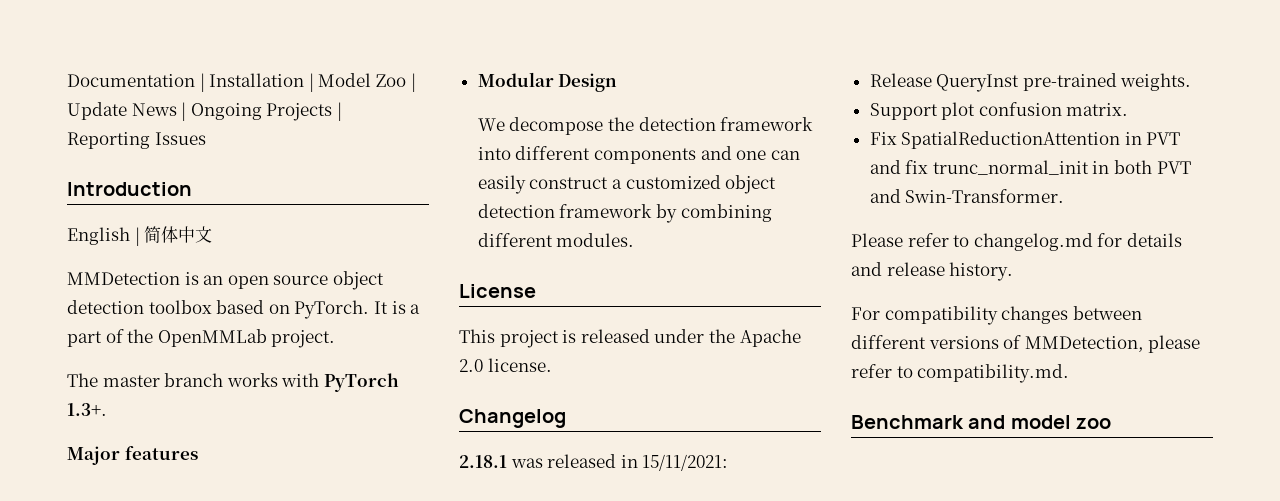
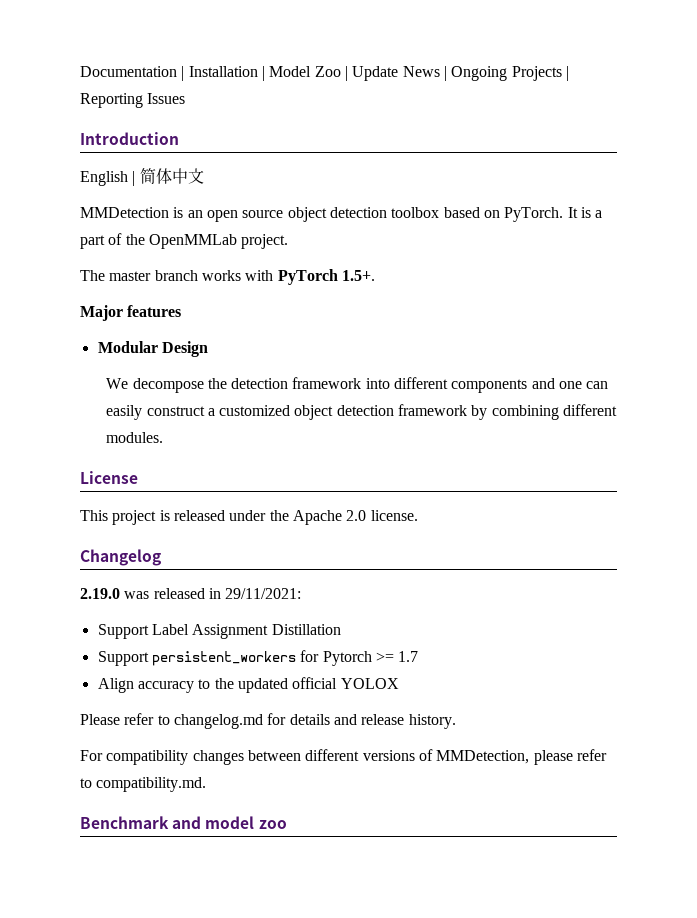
[67,403,107,416] 1.3+. -> [341,270,375,281] 1.5+.
[459,455,507,468] 2.18.1 -> [80,588,120,599] 2.19.0
[642,454,729,471] [869,73,1192,92] [869,102,1129,120] [869,131,1181,149] [869,160,1191,175] [869,189,1065,203] 15/11/2021: // Release QueryInst pre-trained weights. // Support plot confusion matrix. // Fix SpatialReductionAttention in PVT and fix trunc_normal_init in both PVT and Swin-Transformer. -> [225,588,302,599] [97,624,341,639] [97,650,419,666] [97,677,399,693] 29/11/2021: // Support Label Assignment Distillation // Support persistent_workers for Pytorch >= 1.7 // Align accuracy to the updated official YOLOX

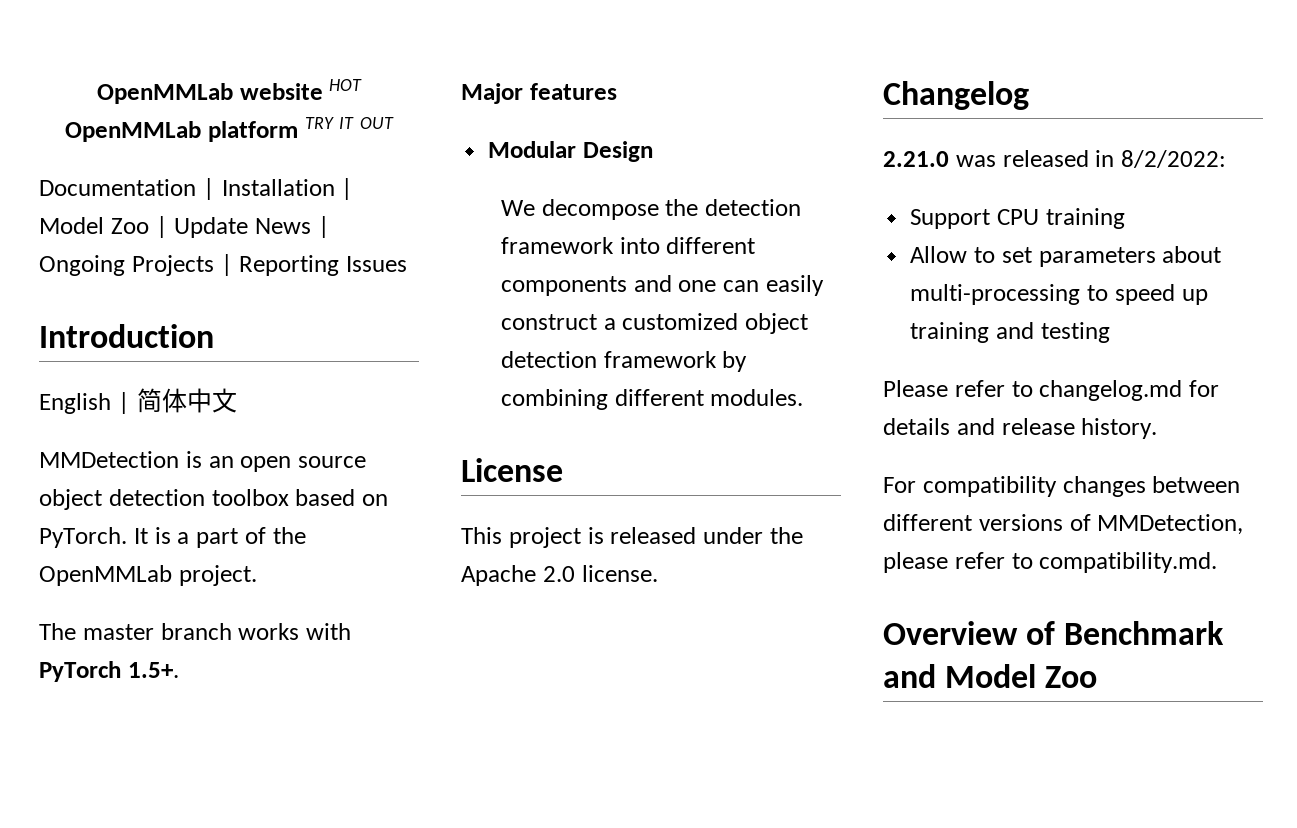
(80, 71) none -> [96,79,363,104] [65,117,394,142] OpenMMLab website HOT OpenMMLab platform TRY IT OUT //
[80,588,120,599] 2.19.0 -> [883,151,949,167] 2.21.0
[225,588,302,599] [97,624,341,639] [97,650,419,666] [97,677,399,693] 29/11/2021: // Support Label Assignment Distillation // Support persistent_workers for Pytorch >= 1.7 // Align accuracy to the updated official YOLOX -> [1121,150,1226,168] [910,208,1125,229] [910,246,1222,267] [910,284,1208,305] [910,322,1110,343] 8/2/2022: // Support CPU training // Allow to set parameters about multi-processing to speed up training and testing
[80,816,287,829] Benchmark and model zoo -> [883,621,1225,645] [883,664,1098,688] Overview of Benchmark and Model Zoo

